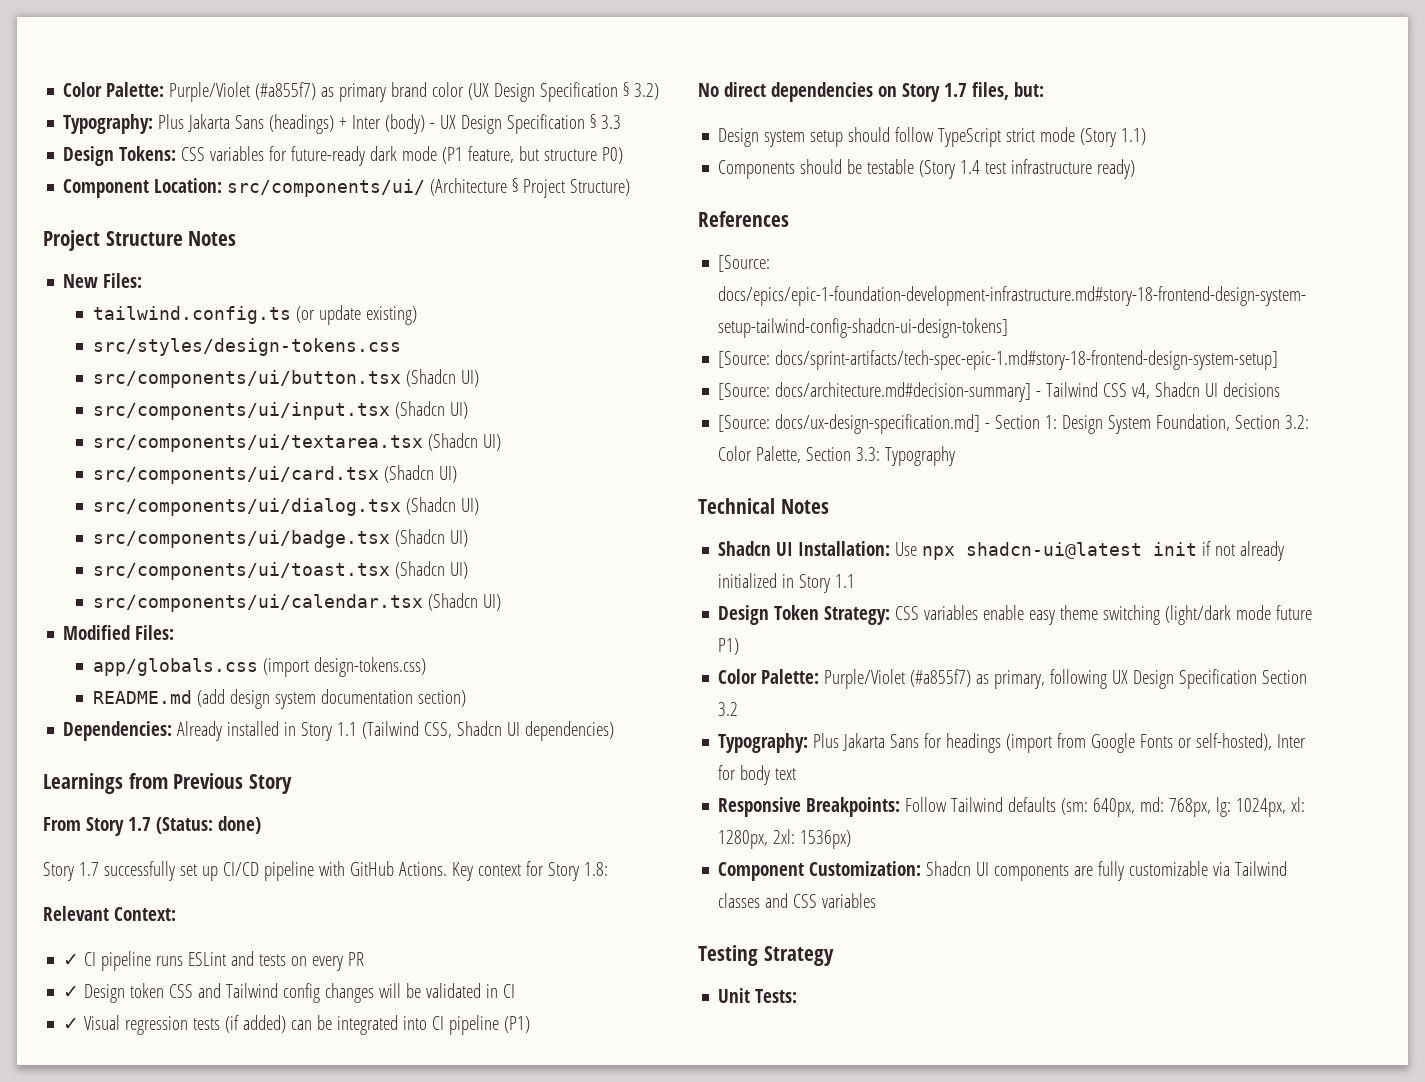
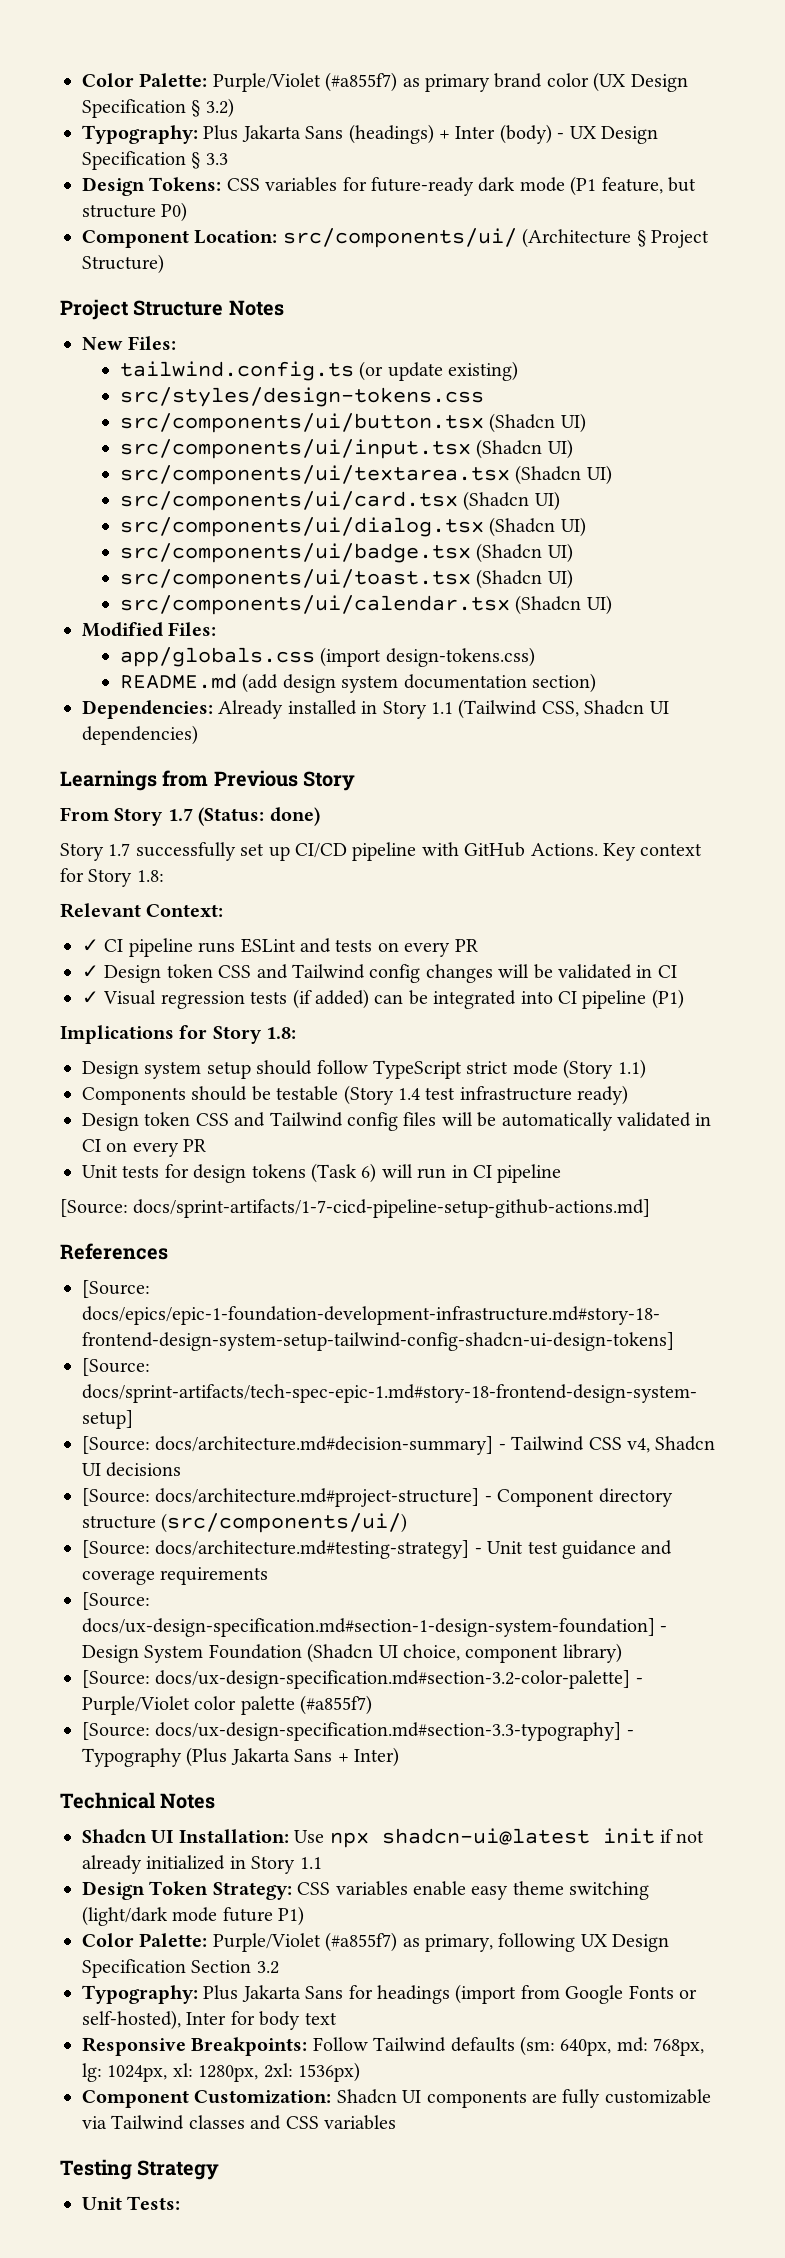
[698,82,1044,102] No direct dependencies on Story 1.7 files, but: -> [60,1025,297,1044] Implications for Story 1.8:
(1136, 169) none -> [82,1112,712,1131] [82,1139,207,1157] [82,1163,562,1183] [60,1199,651,1218] // Design token CSS and Tailwind config files will be automatically validated in CI on every PR // Unit tests for design tokens (Task 6) will run in CI pipeline // [Source: docs/sprint-artifacts/1-7-cicd-pipeline-setup-github-actions.md]
[775,414,1310,434] [718,446,956,466] docs/ux-design-specification.md] - Section 1: Design System Foundation, Section 3.2: Color Palette, Section 3.3: Typography -> [155,1488,673,1507] [82,1513,408,1533] [82,1540,673,1559] [82,1567,269,1585] [82,1592,150,1610] [82,1618,668,1637] [82,1643,622,1663] [82,1670,643,1689] [82,1695,373,1715] [82,1722,634,1741] [82,1747,399,1767] docs/architecture.md#project-structure] - Component directory structure (src/components/ui/) // [Source: docs/architecture.md#testing-strategy] - Unit test guidance and coverage requirements // [Source: docs/ux-design-specification.md#section-1-design-system-foundation] - Design System Foundation (Shadcn UI choice, component library) // [Source: docs/ux-design-specification.md#section-3.2-color-palette] - Purple/Violet color palette (#a855f7) // [Source: docs/ux-design-specification.md#section-3.3-typography] - Typography (Plus Jakarta Sans + Inter)

